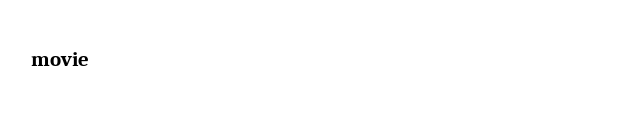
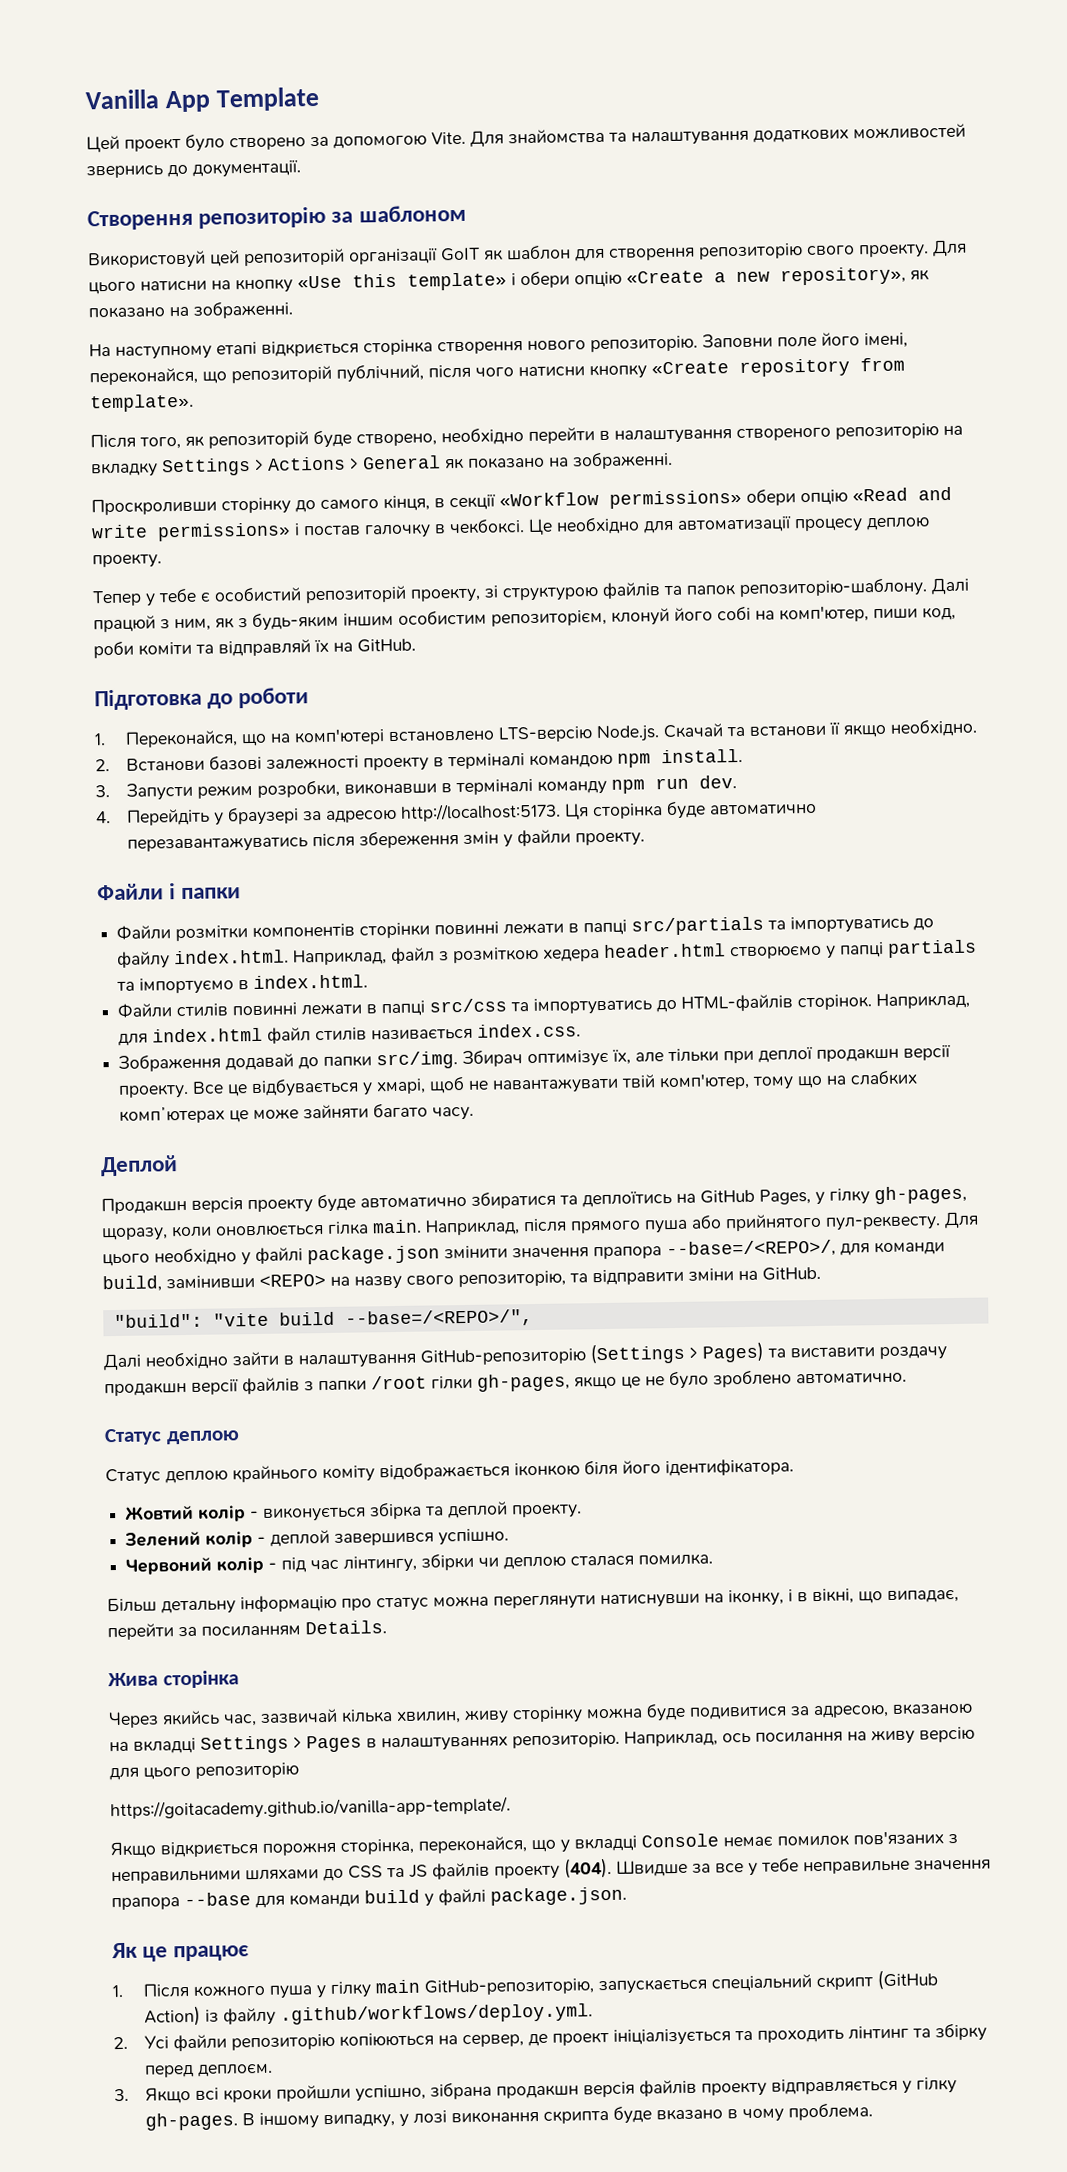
[31,52,89,66] movie -> [85,86,320,113] [86,123,966,153] [86,160,301,179] [87,204,466,231] [88,239,967,270] [88,266,930,295] [88,300,293,319] [89,332,908,360] [89,357,905,386] [90,393,194,413] [90,423,963,450] [91,450,673,478] [91,486,952,516] [91,516,930,542] [92,553,162,569] [92,577,969,607] [93,605,956,633] [93,638,416,659] [94,687,310,711] [94,718,979,748] [95,748,744,772] [95,775,738,801] [96,800,818,826] [127,829,646,853] [97,883,242,901] [116,915,935,942] [117,939,978,969] [116,974,369,995] [117,992,971,1018] [118,1023,582,1046] [118,1045,952,1072] [118,1069,919,1099] [119,1102,475,1124] [100,1155,178,1177] [101,1185,967,1215] [101,1211,979,1242] [102,1239,945,1267] [102,1266,821,1293] [113,1309,533,1329] [103,1341,947,1371] [104,1369,907,1397] [104,1428,240,1446] [105,1458,794,1486] [124,1501,583,1522] [124,1528,510,1548] [125,1552,714,1575] [107,1588,959,1615] [107,1620,387,1641] [107,1670,239,1689] [108,1702,973,1729] [109,1726,975,1754] [109,1762,299,1781] [110,1796,511,1821] [110,1830,958,1859] [111,1857,991,1885] [111,1886,627,1911] [111,1942,250,1962] [112,1969,939,1999] [144,2003,594,2027] [113,2022,988,2052] [144,2063,274,2078] [114,2077,958,2104] [145,2102,874,2131] Vanilla App Template // Цей проект було створено за допомогою Vite. Для знайомства та налаштування додаткових можливостей звернись до документації. // Створення репозиторію за шаблоном // Використовуй цей репозиторій організації GoIT як шаблон для створення репозиторію свого проекту. Для цього натисни на кнопку «Use this template» і обери опцію «Create a new repository», як показано на зображенні. // На наступному етапі відкриється сторінка створення нового репозиторію. Заповни поле його імені, переконайся, що репозиторій публічний, після чого натисни кнопку «Create repository from template». // Після того, як репозиторій буде створено, необхідно перейти в налаштування створеного репозиторію на вкладку Settings > Actions > General як показано на зображенні. // Проскроливши сторінку до самого кінця, в секції «Workflow permissions» обери опцію «Read and write permissions» і постав галочку в чекбоксі. Це необхідно для автоматизації процесу деплою проекту. // Тепер у тебе є особистий репозиторій проекту, зі структурою файлів та папок репозиторію-шаблону. Далі працюй з ним, як з будь-яким іншим особистим репозиторієм, клонуй його собі на комп'ютер, пиши код, роби коміти та відправляй їх на GitHub. // Підготовка до роботи // 1. Переконайся, що на комп'ютері встановлено LTS-версію Node.js. Скачай та встанови її якщо необхідно. // 2. Встанови базові залежності проекту в терміналі командою npm install. // 3. Запусти режим розробки, виконавши в терміналі команду npm run dev. // 4. Перейдіть у браузері за адресою http://localhost:5173. Ця сторінка буде автоматично перезавантажуватись після збереження змін у файли проекту. // Файли і папки // Файли розмітки компонентів сторінки повинні лежати в папці src/partials та імпортуватись до файлу index.html. Наприклад, файл з розміткою хедера header.html створюємо у папці partials та імпортуємо в index.html. // Файли стилів повинні лежати в папці src/css та імпортуватись до HTML-файлів сторінок. Наприклад, для index.html файл стилів називається index.css. // Зображення додавай до папки src/img. Збирач оптимізує їх, але тільки при деплої продакшн версії проекту. Все це відбувається у хмарі, щоб не навантажувати твій комп'ютер, тому що на слабких компʼютерах це може зайняти багато часу. // Деплой // Продакшн версія проекту буде автоматично збиратися та деплоїтись на GitHub Pages, у гілку gh-pages, щоразу, коли оновлюється гілка main. Наприклад, після прямого пуша або прийнятого пул-реквесту. Для цього необхідно у файлі package.json змінити значення прапора --base=/<REPO>/, для команди build, замінивши <REPO> на назву свого репозиторію, та відправити зміни на GitHub. // "build": "vite build --base=/<REPO>/", // Далі необхідно зайти в налаштування GitHub-репозиторію (Settings > Pages) та виставити роздачу продакшн версії файлів з папки /root гілки gh-pages, якщо це не було зроблено автоматично. // Статус деплою // Статус деплою крайнього коміту відображається іконкою біля його ідентифікатора. // Жовтий колір - виконується збірка та деплой проекту. // Зелений колір - деплой завершився успішно. // Червоний колір - під час лінтингу, збірки чи деплою сталася помилка. // Більш детальну інформацію про статус можна переглянути натиснувши на іконку, і в вікні, що випадає, перейти за посиланням Details. // Жива сторінка // Через якийсь час, зазвичай кілька хвилин, живу сторінку можна буде подивитися за адресою, вказаною на вкладці Settings > Pages в налаштуваннях репозиторію. Наприклад, ось посилання на живу версію для цього репозиторію // https://goitacademy.github.io/vanilla-app-template/. // Якщо відкриється порожня сторінка, переконайся, що у вкладці Console немає помилок пов'язаних з неправильними шляхами до CSS та JS файлів проекту (404). Швидше за все у тебе неправильне значення прапора --base для команди build у файлі package.json. // Як це працює // 1. Після кожного пуша у гілку main GitHub-репозиторію, запускається спеціальний скрипт (GitHub Action) із файлу .github/workflows/deploy.yml. // 2. Усі файли репозиторію копіюються на сервер, де проект ініціалізується та проходить лінтинг та збірку перед деплоєм. // 3. Якщо всі кроки пройшли успішно, зібрана продакшн версія файлів проекту відправляється у гілку gh-pages. В іншому випадку, у лозі виконання скрипта буде вказано в чому проблема.

